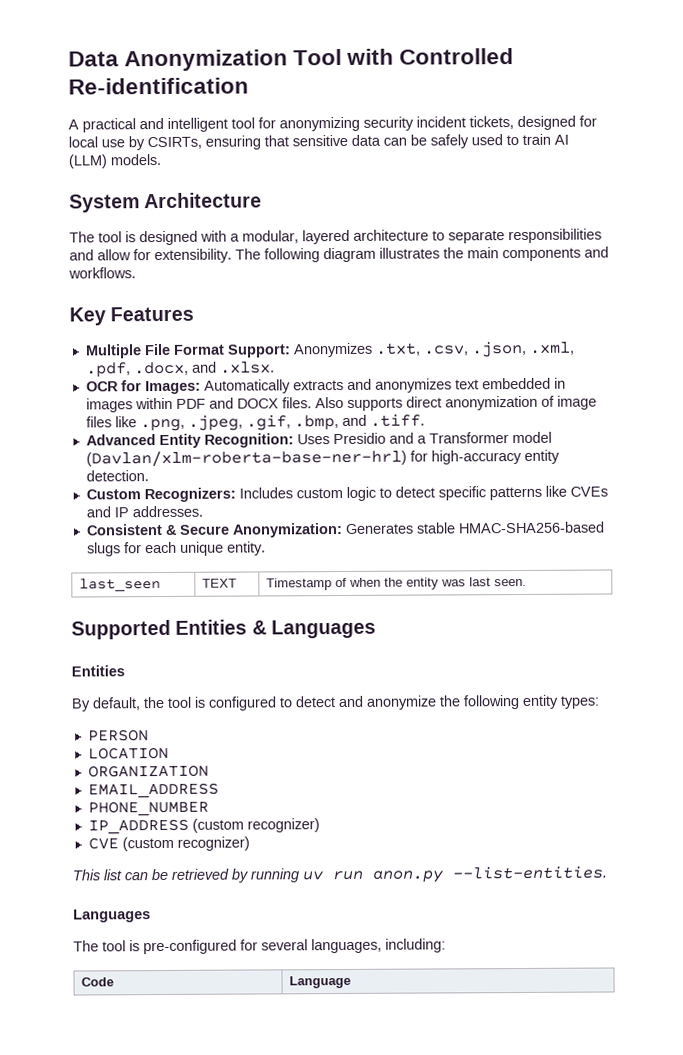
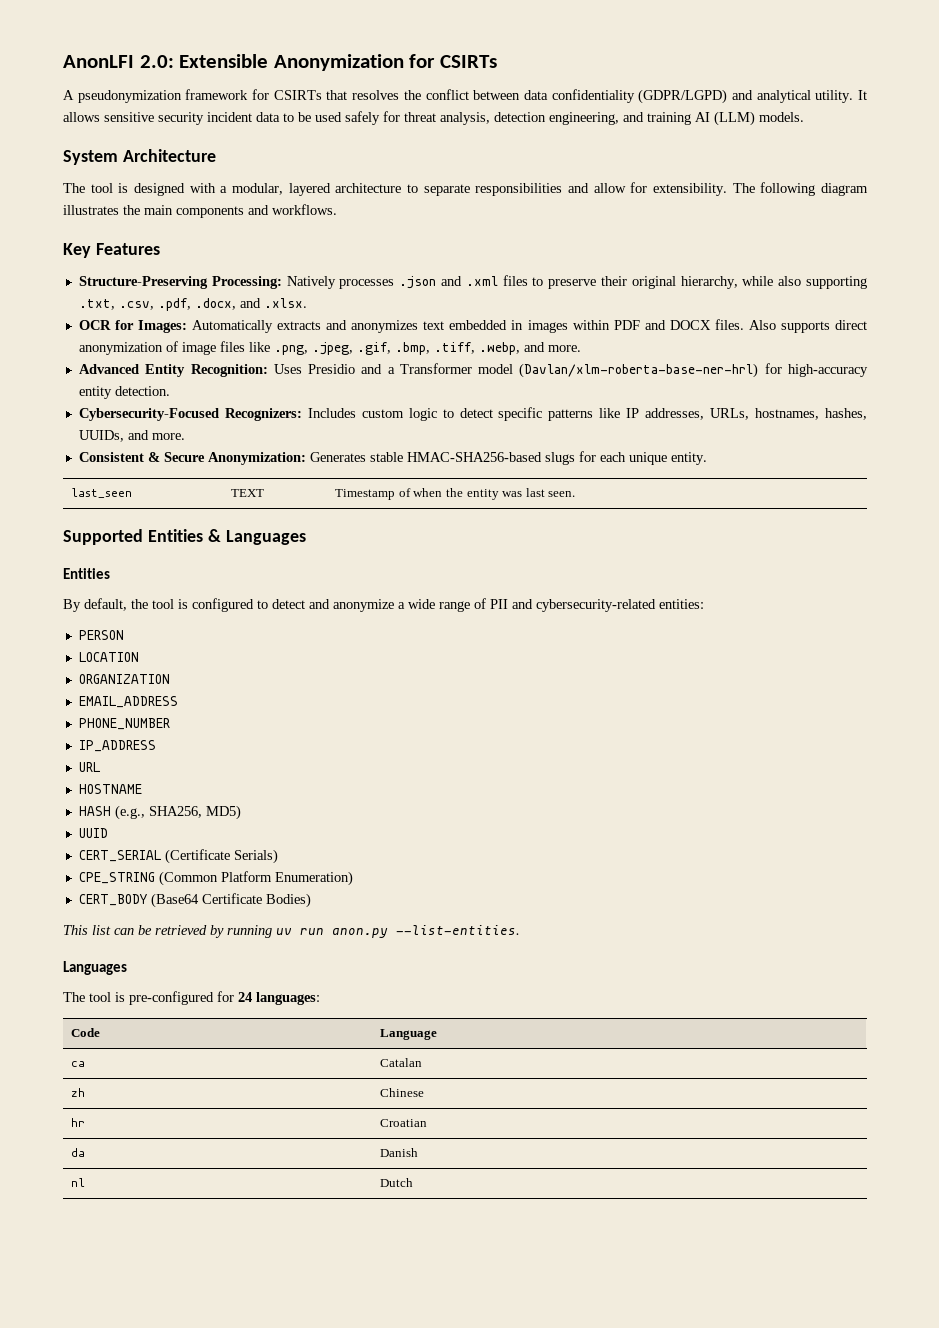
[68,48,515,72] [68,77,249,95] [68,115,597,133] [68,133,551,151] Data Anonymization Tool with Controlled Re-identification // A practical and intelligent tool for anonymizing security incident tickets, designed for local use by CSIRTs, ensuring that sensitive data can be safely used to train -> [63,54,497,71] [63,89,867,104] [63,111,691,125] AnonLFI 2.0: Extensible Anonymization for CSIRTs // A pseudonymization framework for CSIRTs that resolves the conflict between data confidentiality (GDPR/LGPD) and analytical utility. It allows sensitive security incident data to be used safely for threat analysis, detection engineering, and training
[84,340,575,359] Multiple File Format Support: Anonymizes .txt, .csv, .json, .xml, -> [78,275,867,289] [78,299,154,310] Structure-Preserving Processing: Natively processes .json and .xml files to preserve their original hierarchy, while also supporting .txt, .csv,
[341,413,425,427] and .tiff. -> [433,342,581,355] .tiff, .webp, and more.
[85,489,141,500] Custom -> [78,408,219,421] Cybersecurity-Focused
[569,486,608,497] [85,505,203,518] CVEs and IP addresses. -> [626,408,867,420] [78,430,185,442] IP addresses, URLs, hostnames, hashes, UUIDs, and more.
[439,694,600,710] the following entity types: -> [398,598,704,612] a wide range of PII and cybersecurity-related entities:
[191,818,320,833] [87,836,250,852] (custom recognizer) // CVE (custom recognizer) -> [78,762,101,772] [78,784,142,794] [78,805,241,820] [78,828,108,838] [78,849,278,864] [78,871,353,886] [78,893,311,908] // URL // HOSTNAME // HASH (e.g., SHA256, MD5) // UUID // CERT_SERIAL (Certificate Serials) // CPE_STRING (Common Platform Enumeration) // CERT_BODY (Base64 Certificate Bodies)
[261,938,446,954] several languages, including: -> [238,992,320,1005] 24 languages:
(352, 982) none -> [71,1061,86,1067] [380,1058,423,1067] [71,1088,86,1097] [380,1088,425,1097] [71,1118,86,1127] [380,1119,428,1127] [71,1148,86,1157] [380,1148,419,1157] [71,1178,86,1187] [380,1178,414,1187] // ca | Catalan // zh | Chinese // hr | Croatian // da | Danish // nl | Dutch

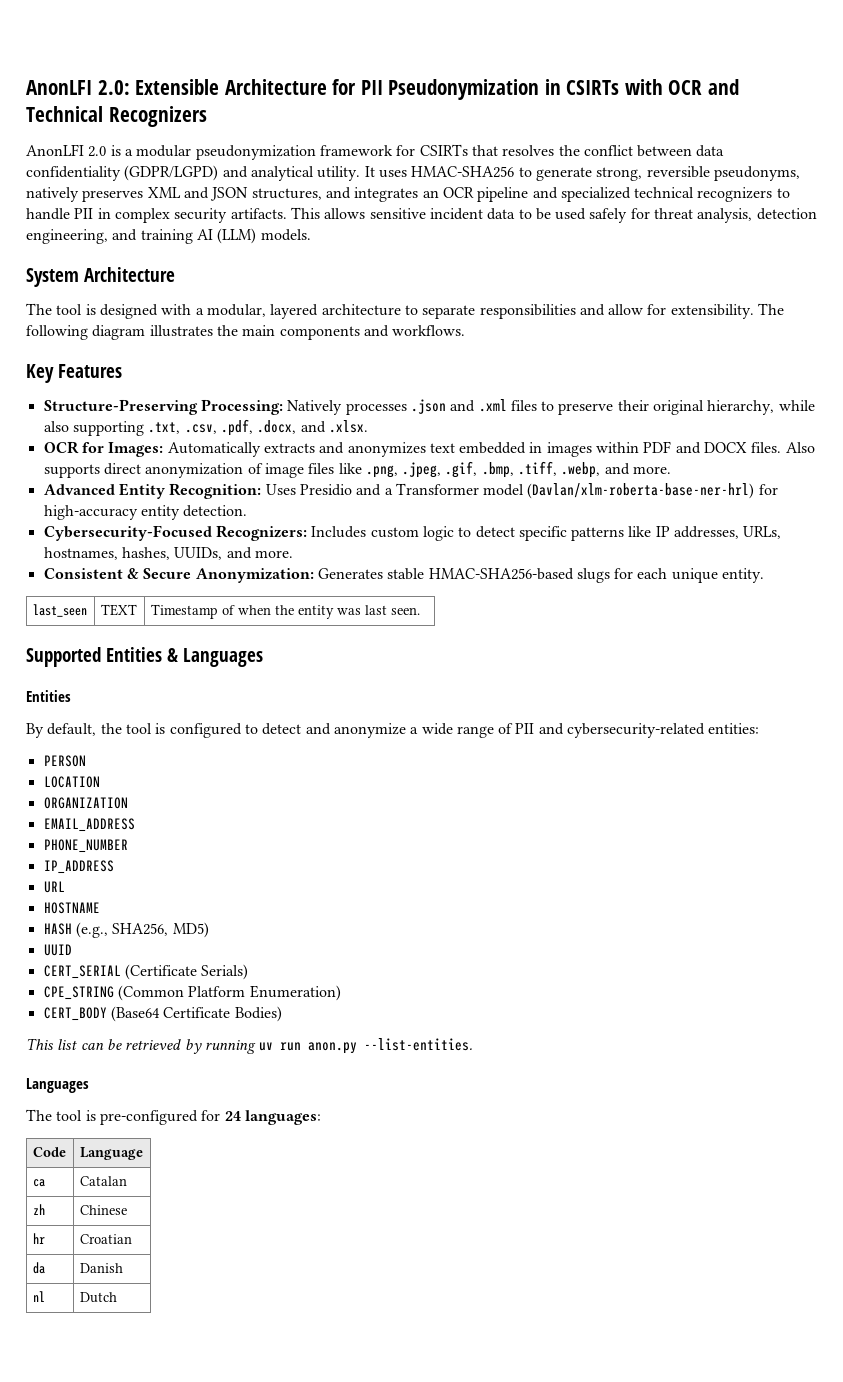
[273,54,497,71] [63,90,74,100] Anonymization for CSIRTs // A -> [224,79,739,100] [26,106,207,127] [26,144,192,157] Architecture for PII Pseudonymization in CSIRTs with OCR and Technical Recognizers // AnonLFI 2.0 is a modular
(867, 95) none -> [378,166,800,181] [26,187,790,202] [26,207,320,223] uses HMAC-SHA256 to generate strong, reversible pseudonyms, natively preserves XML and JSON structures, and integrates an OCR pipeline and specialized technical recognizers to handle PII in complex security artifacts. This
[158,112,204,125] security -> (426, 213) none

